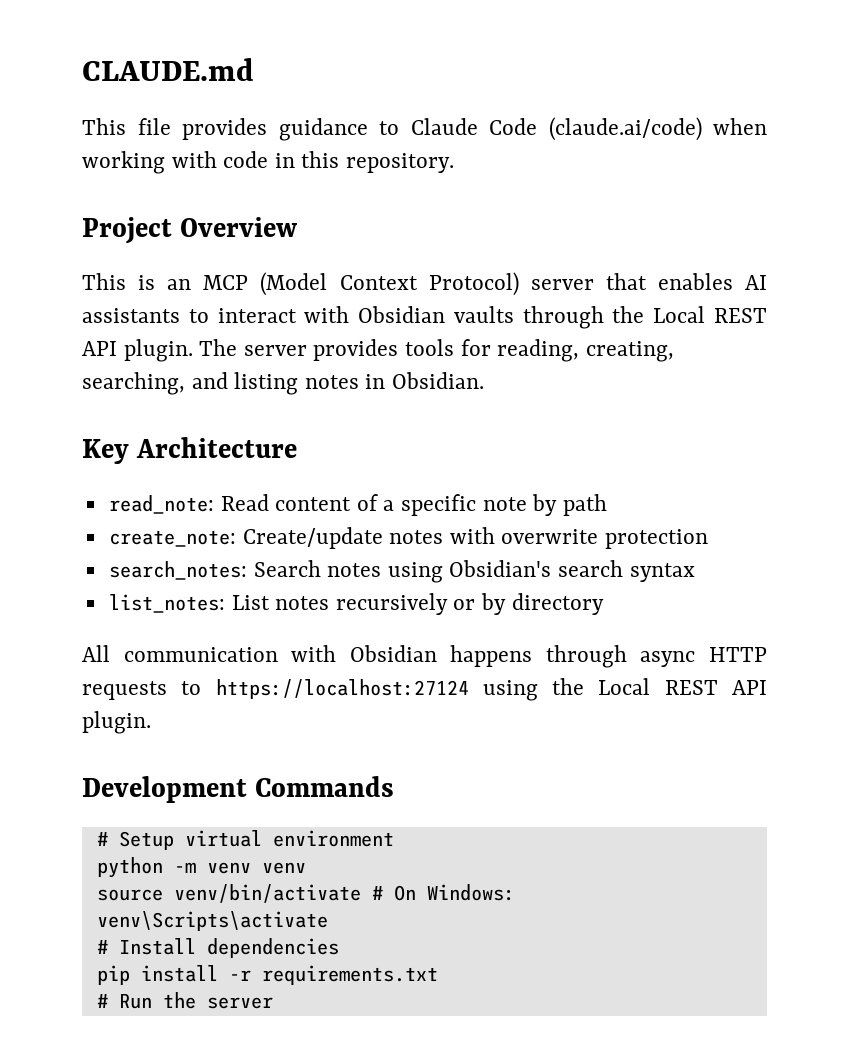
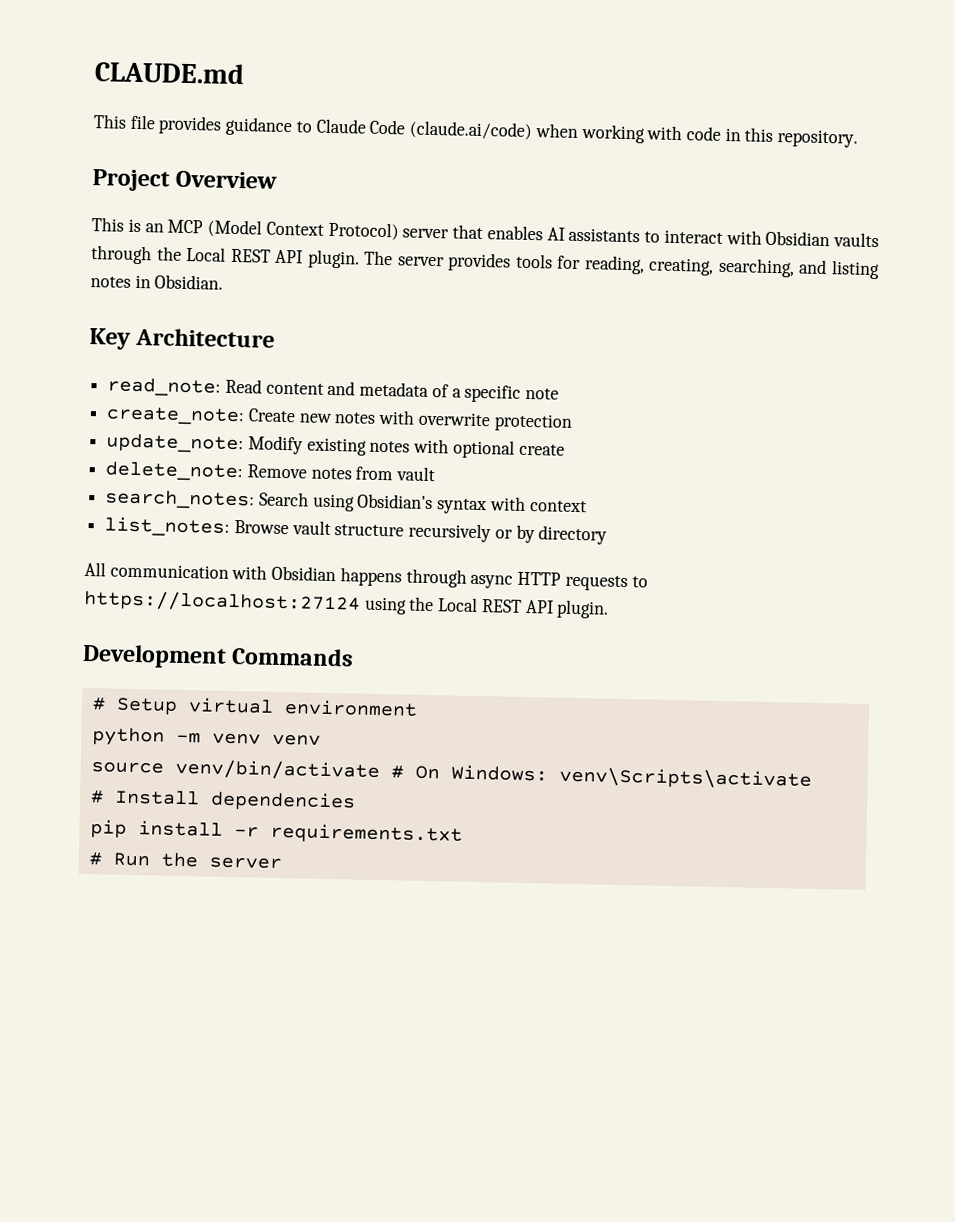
(352, 504) none -> [327,380,430,397] and metadata
[532,494,607,516] by path -> (560, 393) none
[242,527,383,549] Create/update -> [247,408,332,423] Create new
(709, 539) none -> [106,433,565,459] [105,461,436,482] // update_note: Modify existing notes with optional create // delete_note: Remove notes from vault
[327,563,382,577] notes -> (309, 499) none
[558,560,624,577] search -> (434, 501) none
(695, 572) none -> [489,496,587,513] with context
[231,595,330,610] List notes -> [233,520,405,537] Browse vault structure

